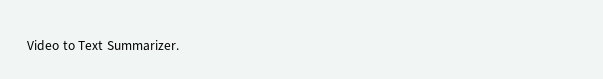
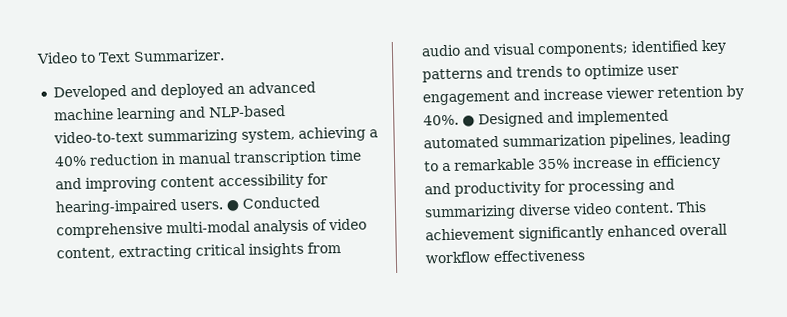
(179, 45) none -> [52,81,316,101] [53,105,286,123] [52,126,378,145] [53,149,362,167] [54,173,328,192] [54,196,320,216] [55,218,367,239] [55,242,341,261] [420,39,727,58] [421,64,679,83] [421,85,744,106] [422,109,669,128] [422,131,731,149] [423,154,721,172] [423,178,675,197] [423,201,707,221] [424,223,728,242] [424,249,585,264] // Developed and deployed an advanced machine learning and NLP-based video-to-text summarizing system, achieving a 40% reduction in manual transcription time and improving content accessibility for hearing-impaired users. ● Conducted comprehensive multi-modal analysis of video content, extracting critical insights from audio and visual components; identified key patterns and trends to optimize user engagement and increase viewer retention by 40%. ● Designed and implemented automated summarization pipelines, leading to a remarkable 35% increase in efficiency and productivity for processing and summarizing diverse video content. This achievement significantly enhanced overall workflow effectiveness

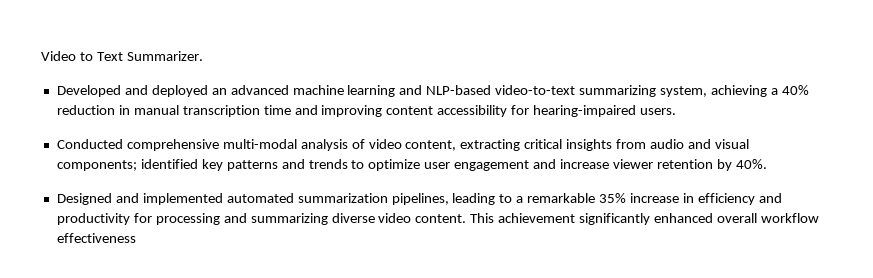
[225,199,239,212] ● -> (677, 111) //
[461,115,475,127] ● -> (767, 164) //

